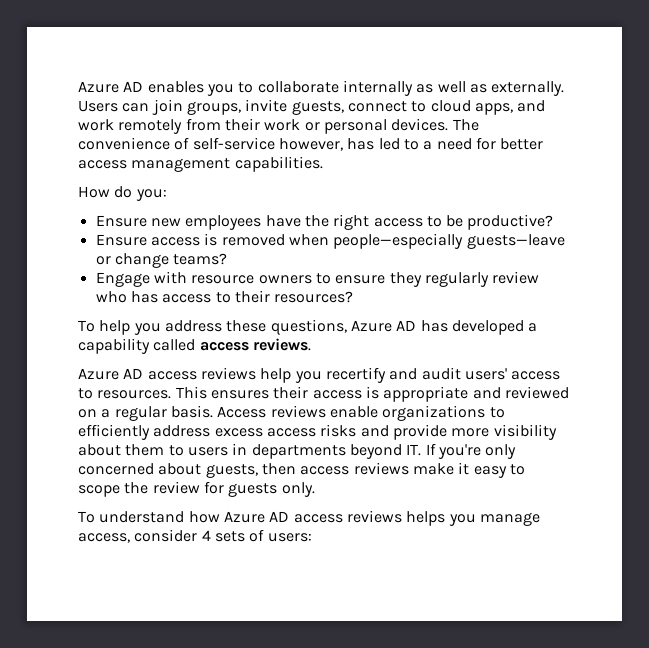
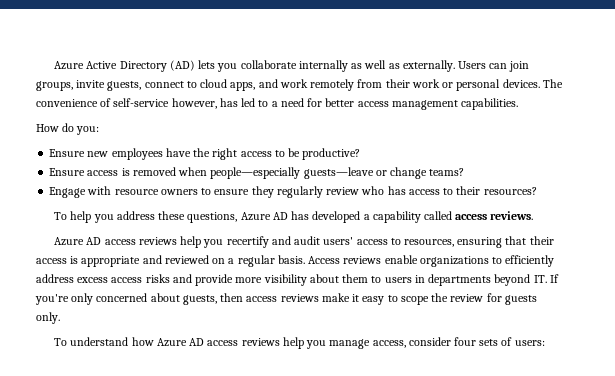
[78,81,254,96] Azure AD enables you to -> [54,60,238,72] Azure Active Directory (AD) lets you
[97,386,269,399] resources. This ensures -> [403,236,527,248] resources, ensuring that
[406,511,446,526] helps -> [282,337,304,349] help
[201,530,211,541] 4 -> [453,337,476,346] four

